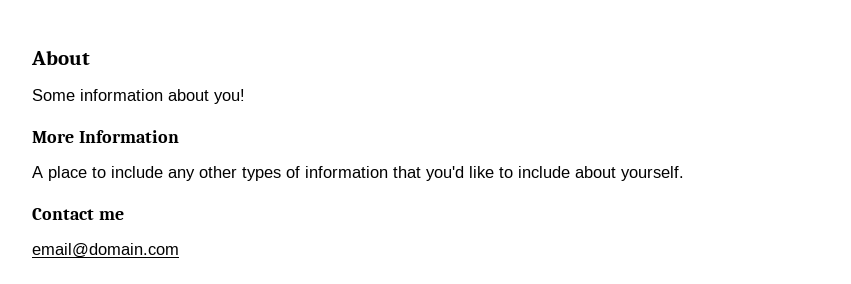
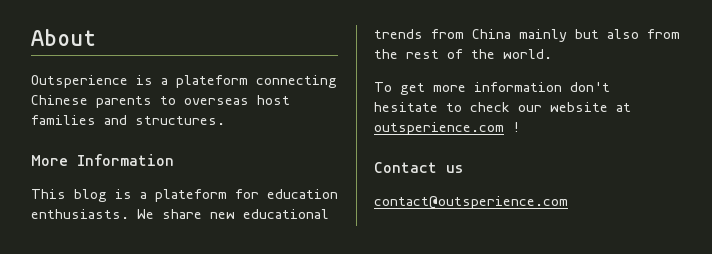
[32,89,245,104] [32,130,179,143] [32,166,684,181] Some information about you! // More Information // A place to include any other types of information that you'd like to include about yourself. -> [31,75,337,88] [31,95,290,108] [31,115,225,125] [31,154,174,166] [31,189,338,202] [31,209,329,219] [374,29,680,42] [374,49,552,59] [374,82,610,95] [374,102,631,112] [374,122,520,135] Outsperience is a plateform connecting Chinese parents to overseas host families and structures. // More Information // This blog is a plateform for education enthusiasts. We share new educational trends from China mainly but also from the rest of the world. // To get more information don't hesitate to check our website at outsperience.com !
[98,211,124,220] [32,243,179,258] me // email@domain.com -> [446,165,464,173] [374,196,568,209] us // contact@outsperience.com

